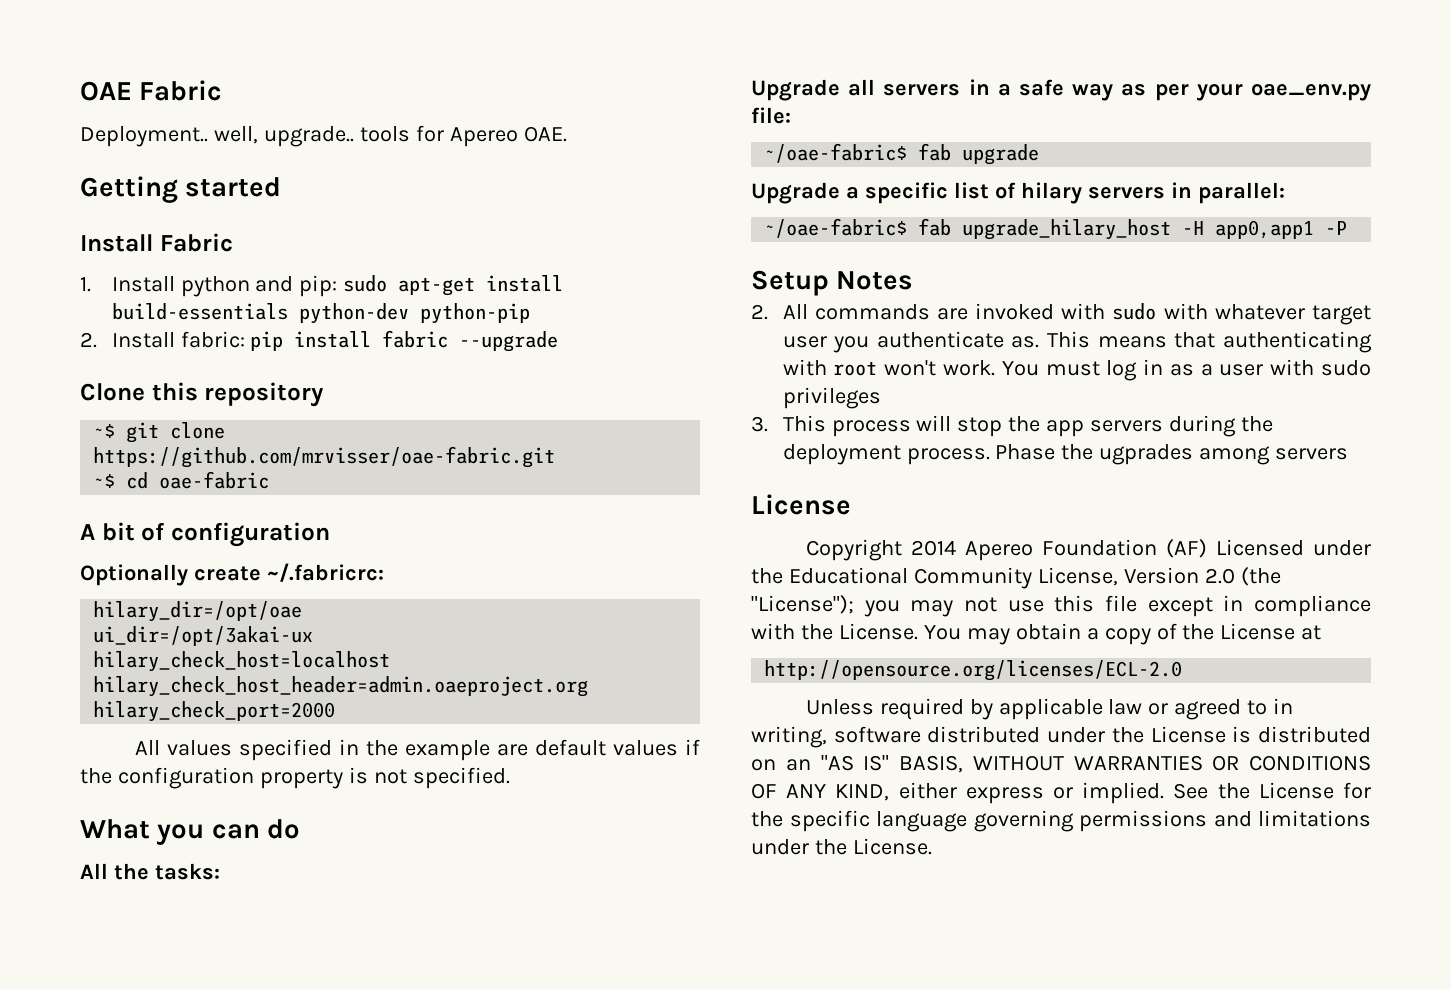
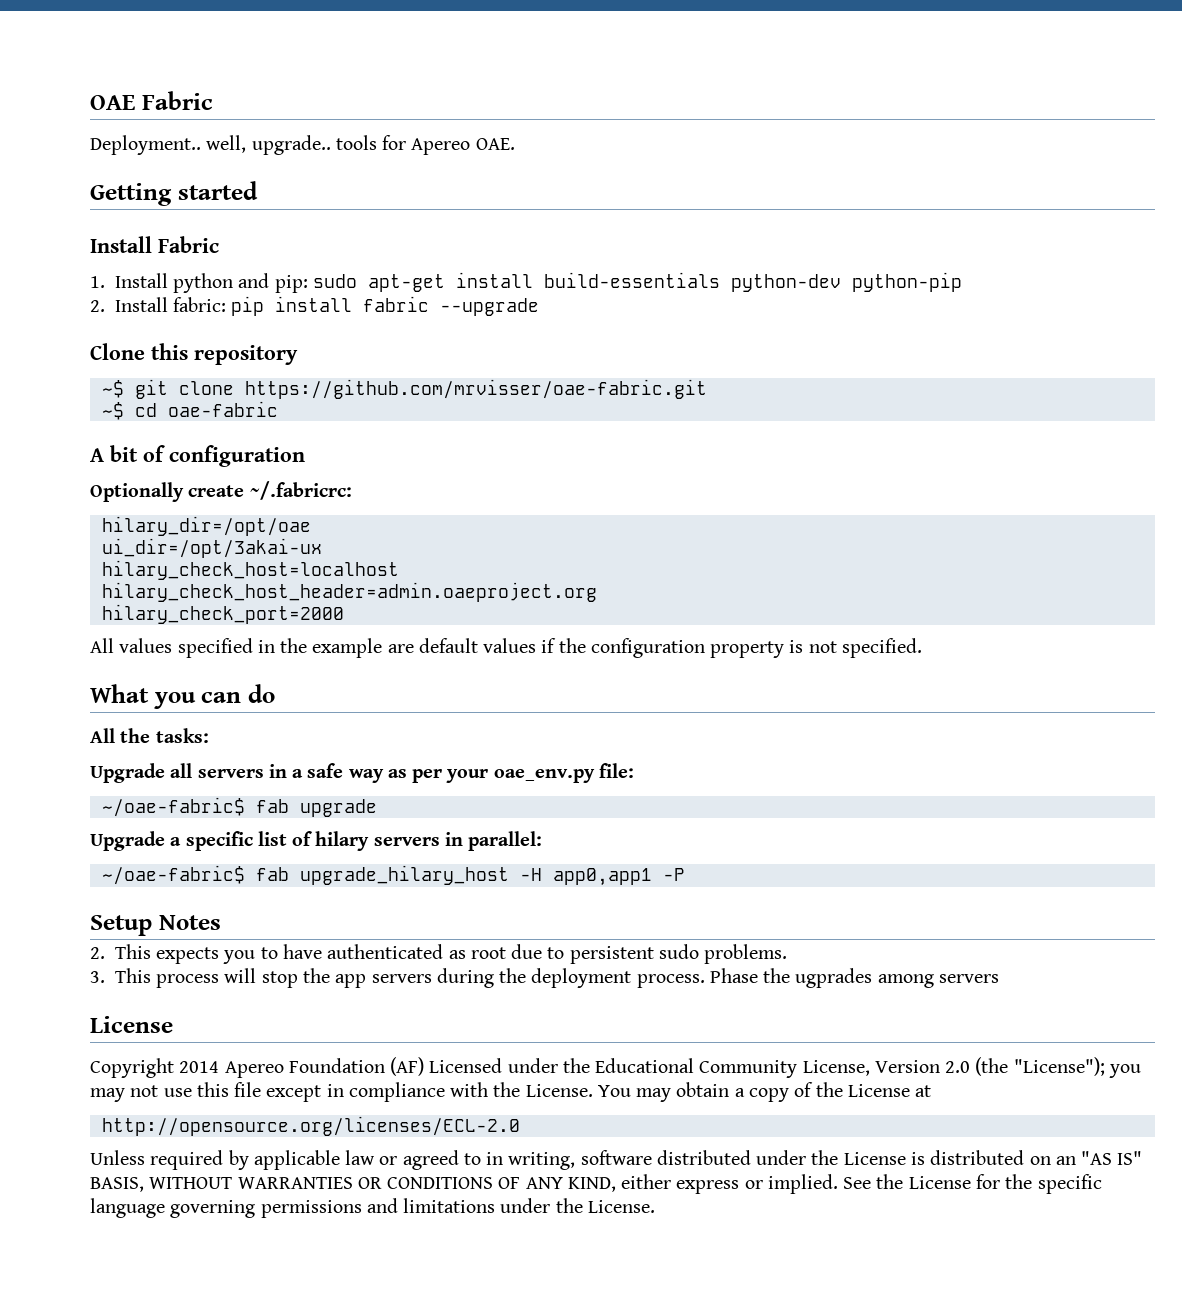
[782,303,1371,325] [782,331,1372,353] [782,359,1371,381] [782,387,881,409] All commands are invoked with sudo with whatever target user you authenticate as. This means that authenticating with root won't work. You must log in as a user with sudo privileges -> [114,944,788,964] This expects you to have authenticated as root due to persistent sudo problems.

